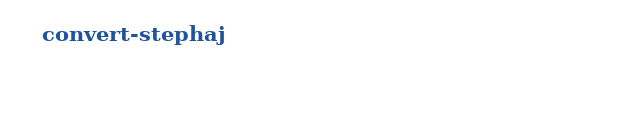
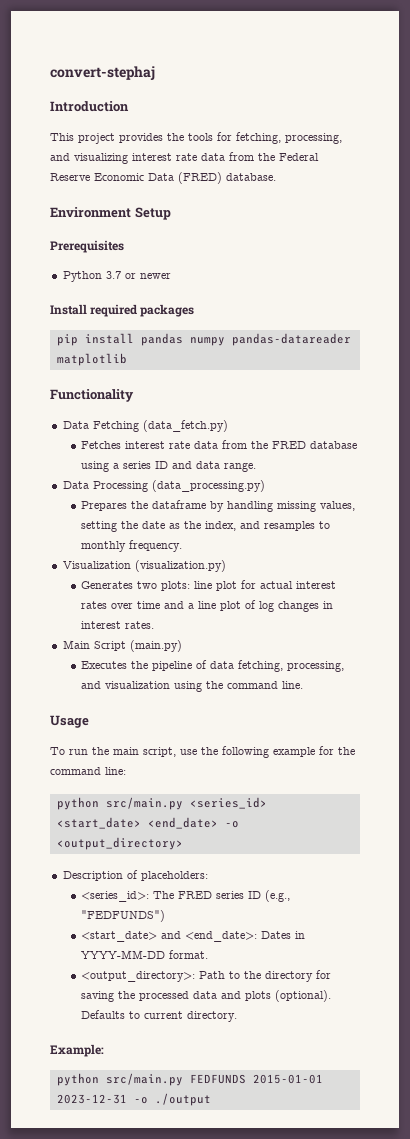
(226, 35) none -> [50,101,129,112] [50,132,342,144] [50,152,319,164] [50,172,276,184] [50,207,171,220] [50,240,124,253] [62,271,171,282] [50,304,195,317] [56,333,351,346] [56,353,127,366] [50,389,134,402] [62,420,228,432] [81,440,358,449] [81,461,257,472] [62,480,265,492] [81,500,356,512] [81,521,331,532] [81,540,183,552] [62,560,226,572] [81,580,337,591] [81,600,334,612] [81,621,155,629] [62,640,182,652] [81,660,345,672] [81,681,304,692] [50,715,89,728] [50,746,355,758] [50,767,126,775] [56,797,267,810] [56,817,239,829] [56,837,183,850] [62,870,208,881] [81,890,291,902] [81,910,166,922] [81,931,306,942] [81,950,209,959] [81,970,332,982] [81,990,332,1002] [81,1010,238,1022] [50,1044,104,1057] [56,1073,323,1086] [56,1093,211,1106] // Introduction // This project provides the tools for fetching, processing, and visualizing interest rate data from the Federal Reserve Economic Data (FRED) database. // Environment Setup // Prerequisites // Python 3.7 or newer // Install required packages // pip install pandas numpy pandas-datareader matplotlib // Functionality // Data Fetching (data_fetch.py) // Fetches interest rate data from the FRED database using a series ID and data range. // Data Processing (data_processing.py) // Prepares the dataframe by handling missing values, setting the date as the index, and resamples to monthly frequency. // Visualization (visualization.py) // Generates two plots: line plot for actual interest rates over time and a line plot of log changes in interest rates. // Main Script (main.py) // Executes the pipeline of data fetching, processing, and visualization using the command line. // Usage // To run the main script, use the following example for the command line: // python src/main.py <series_id> <start_date> <end_date> -o <output_directory> // Description of placeholders: // <series_id>: The FRED series ID (e.g., "FEDFUNDS") // <start_date> and <end_date>: Dates in YYYY-MM-DD format. // <output_directory>: Path to the directory for saving the processed data and plots (optional). Defaults to current directory. // Example: // python src/main.py FEDFUNDS 2015-01-01 2023-12-31 -o ./output

